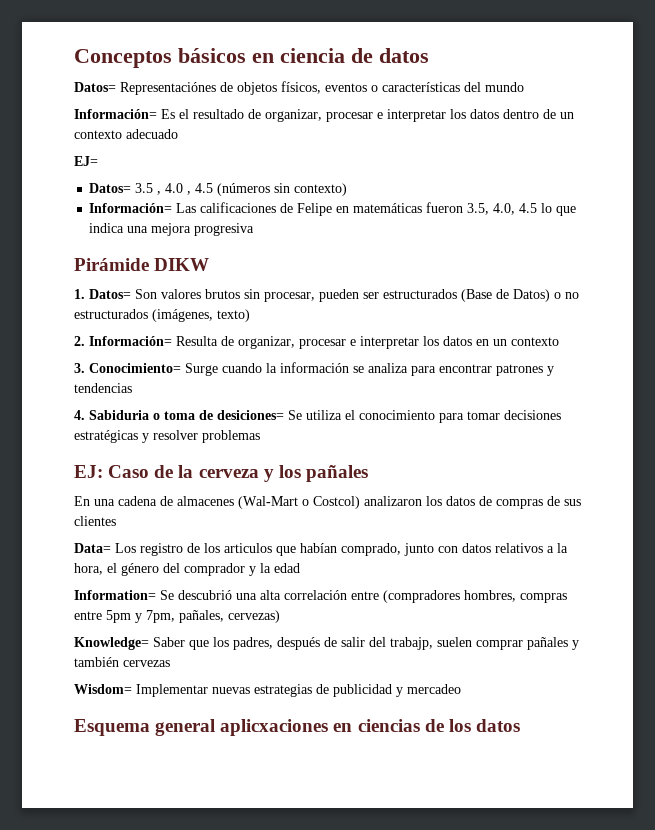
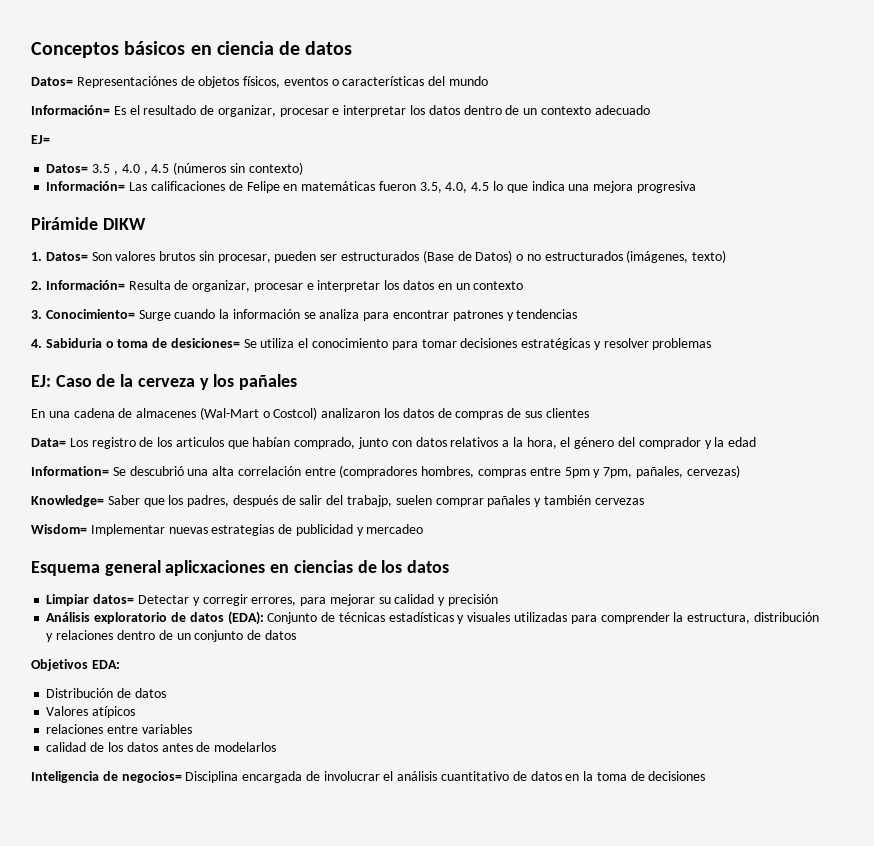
(520, 725) none -> [46,594,498,606] [46,611,819,625] [46,630,296,642] [31,659,120,671] [46,688,166,698] [46,706,136,718] [46,724,192,734] [46,742,277,752] [31,771,706,783] // Limpiar datos= Detectar y corregir errores, para mejorar su calidad y precisión // Análisis exploratorio de datos (EDA): Conjunto de técnicas estadísticas y visuales utilizadas para comprender la estructura, distribución y relaciones dentro de un conjunto de datos // Objetivos EDA: // Distribución de datos // Valores atípicos // relaciones entre variables // calidad de los datos antes de modelarlos // Inteligencia de negocios= Disciplina encargada de involucrar el análisis cuantitativo de datos en la toma de decisiones

